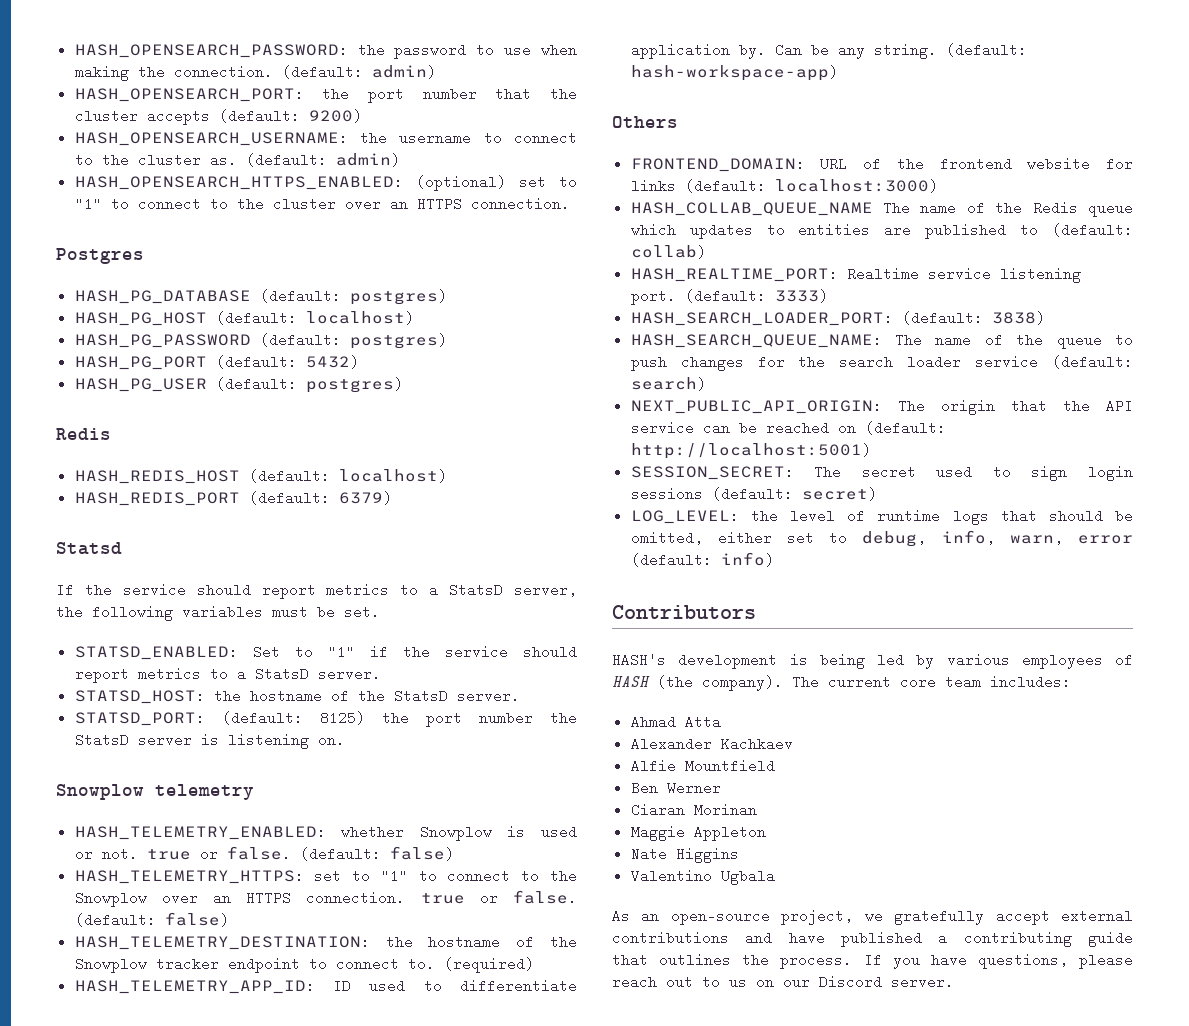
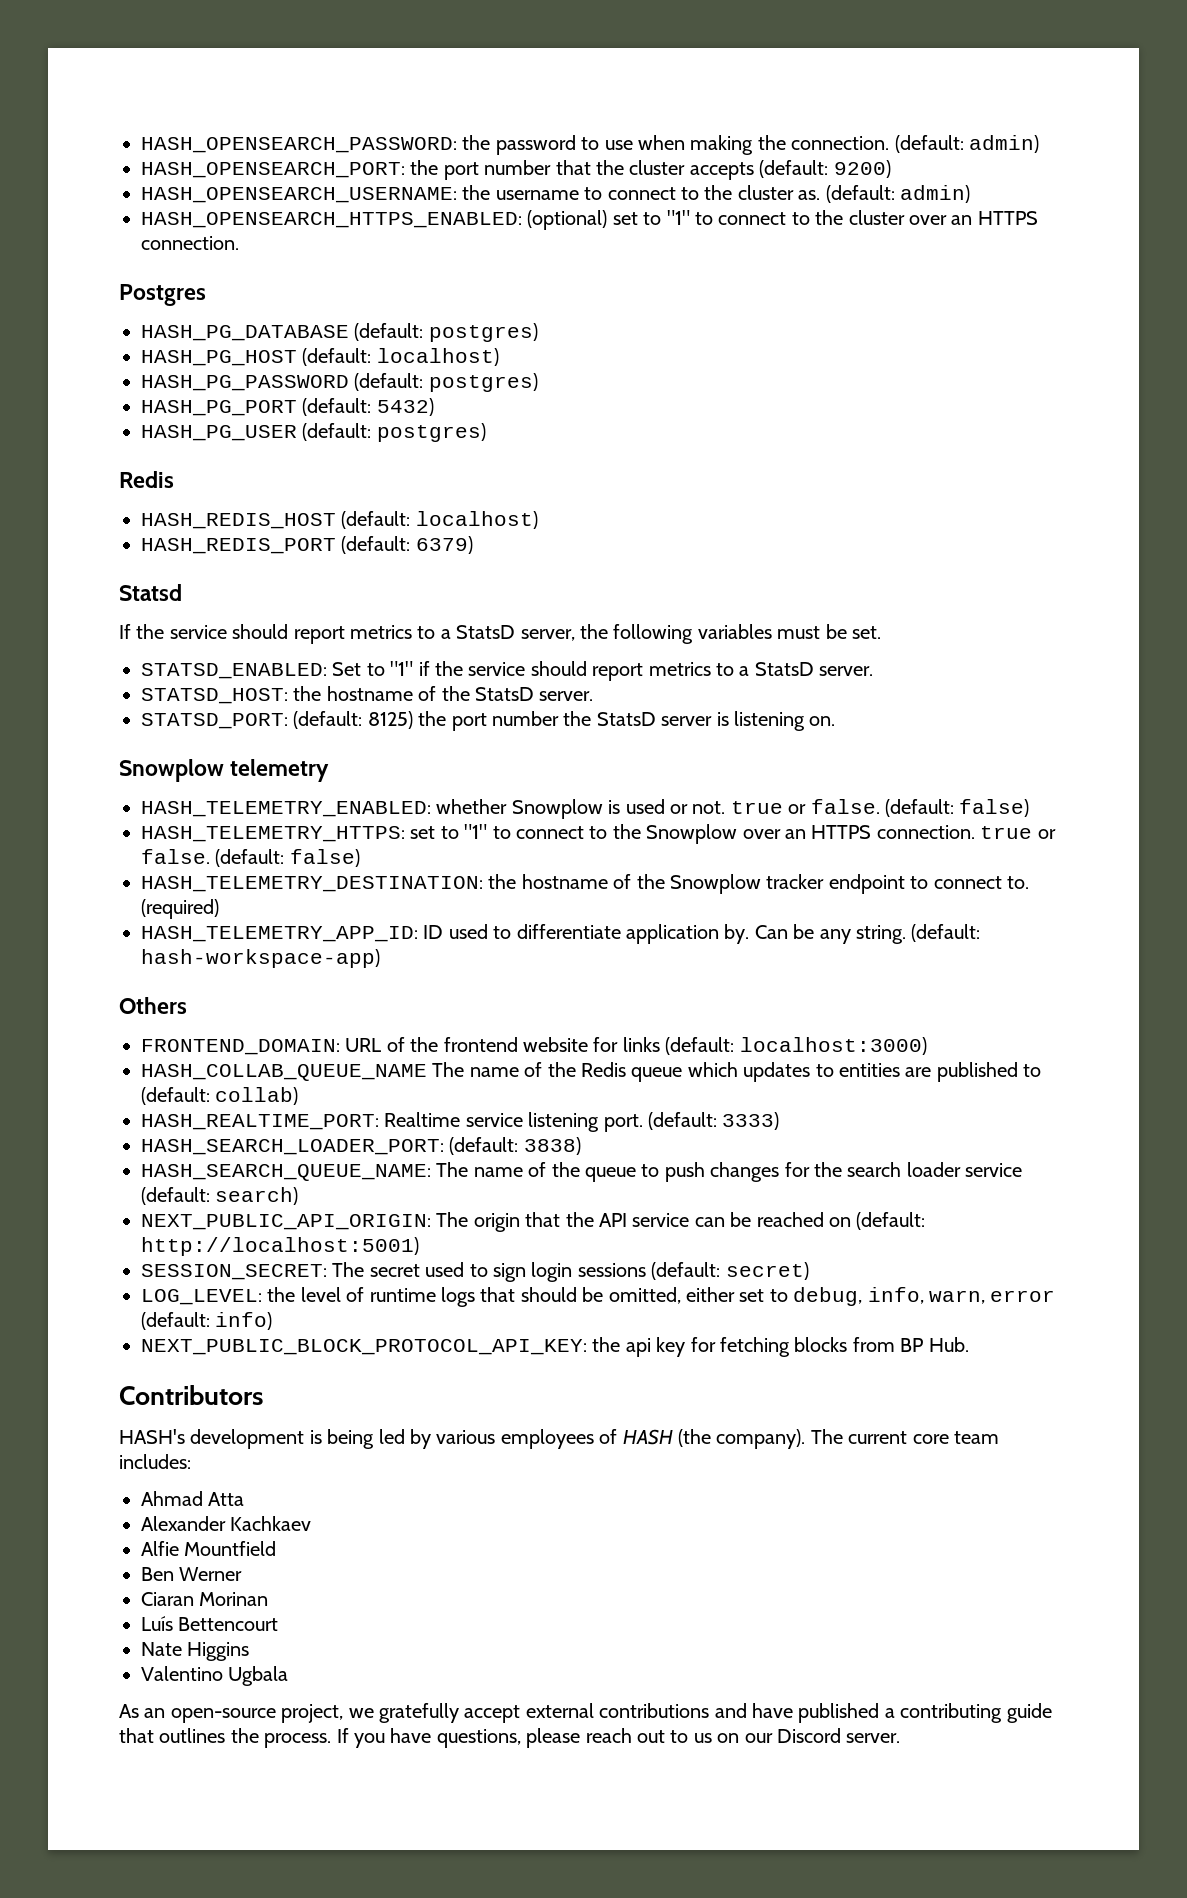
(774, 559) none -> [141,1337,969,1357] // NEXT_PUBLIC_BLOCK_PROTOCOL_API_KEY: the api key for fetching blocks from BP Hub.
[630,825,766,841] Maggie Appleton -> [141,1616,279,1631] Luís Bettencourt

